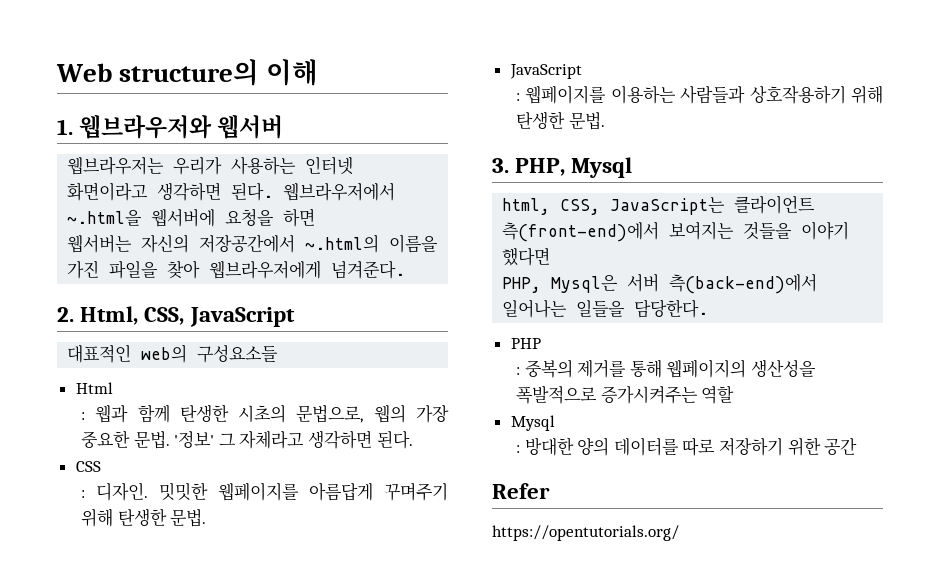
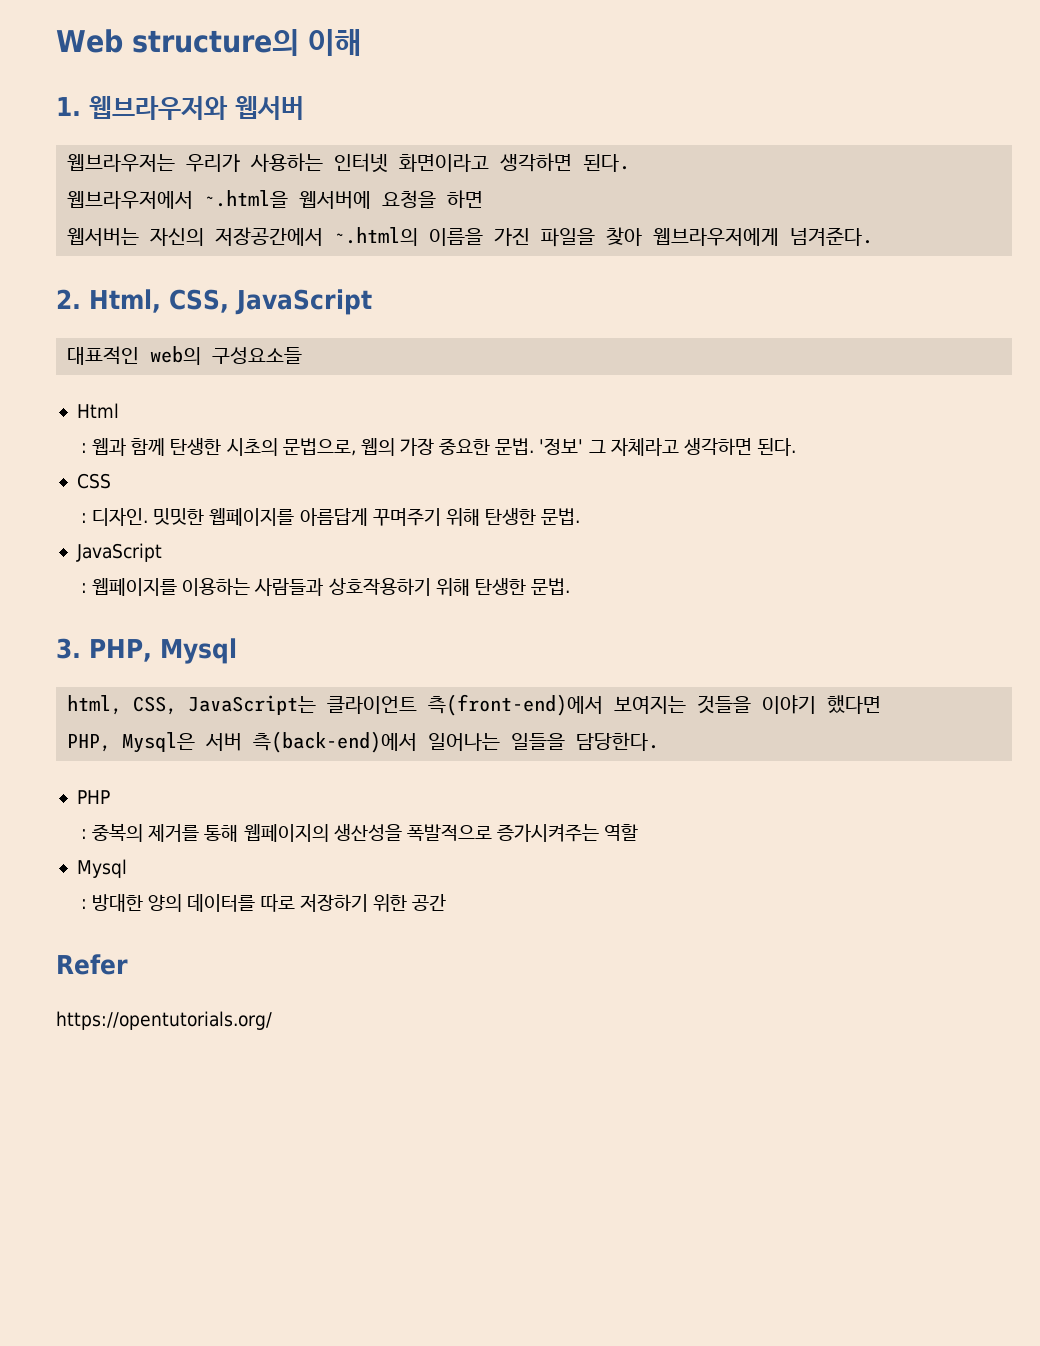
(274, 192) none -> (631, 163) //

